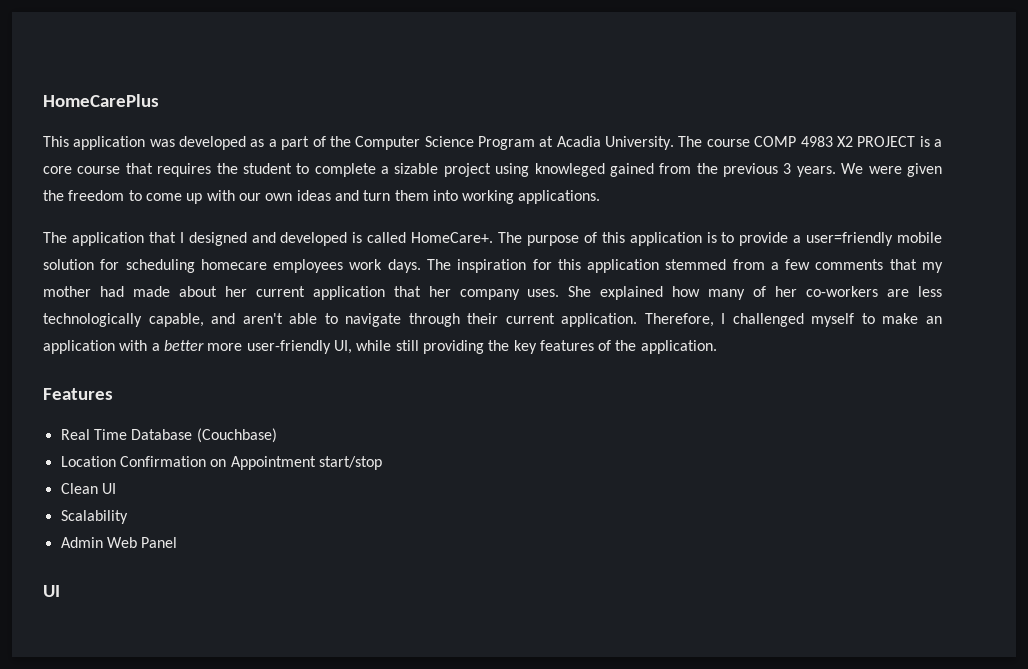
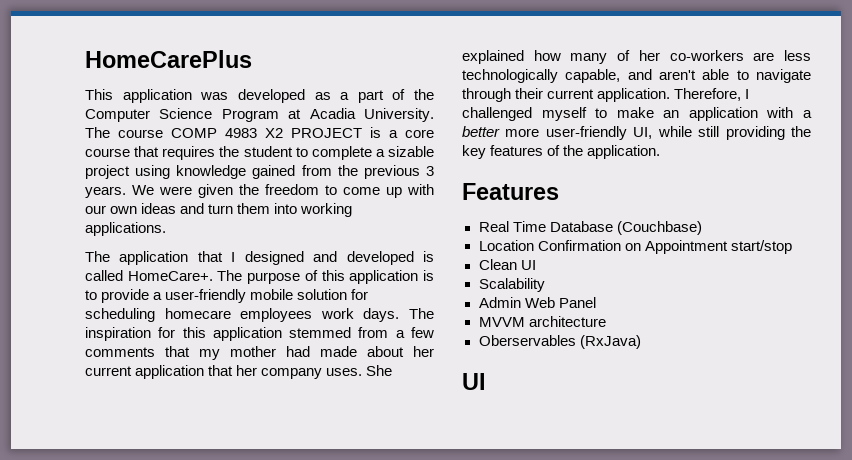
[534,163,605,177] knowleged -> [176,165,247,179] knowledge
[806,232,894,246] user=friendly -> [165,289,247,303] user-friendly
(178, 542) none -> [478,316,606,327] [478,335,641,349] // MVVM architecture // Oberservables (RxJava)

